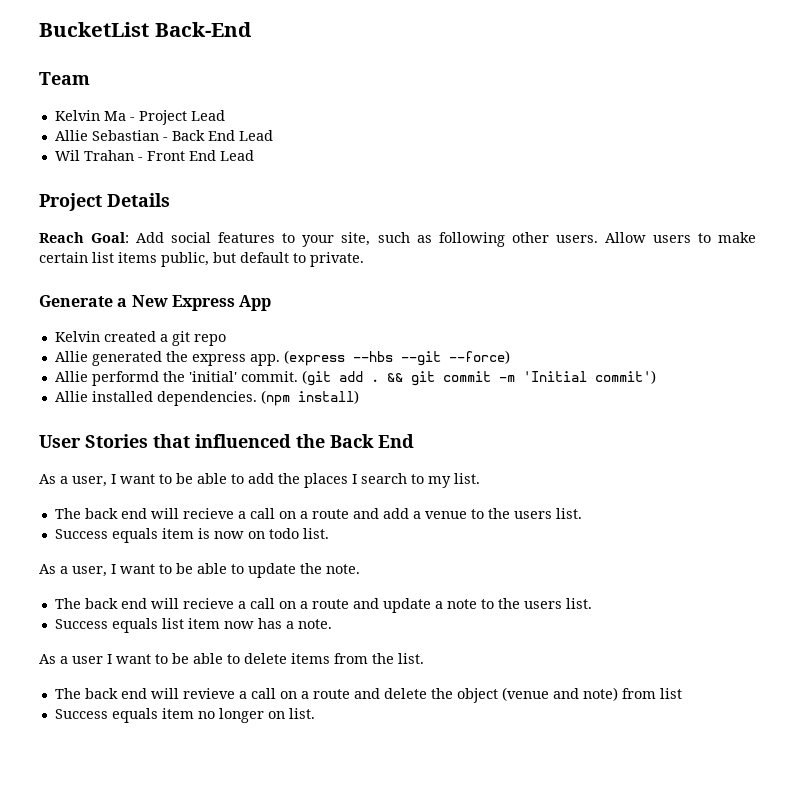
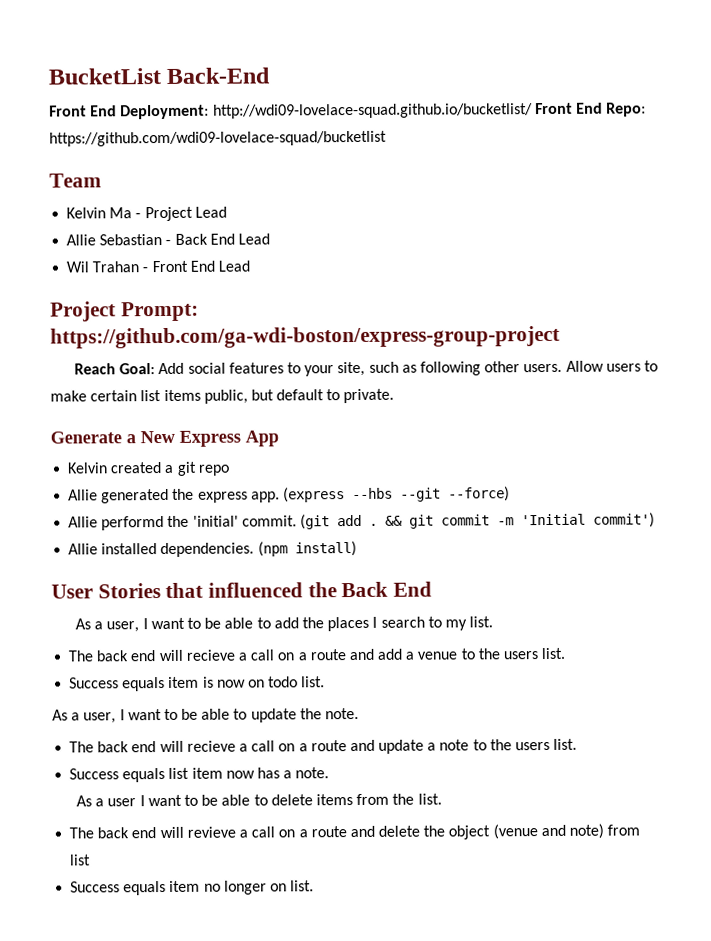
(252, 29) none -> [49,102,647,120] [49,130,387,147] // Front End Deployment: http://wdi09-lovelace-squad.github.io/bucketlist/ Front End Repo: https://github.com/wdi09-lovelace-squad/bucketlist
[107,193,170,207] Details -> [120,301,199,322] [50,325,560,349] Prompt: https://github.com/ga-wdi-boston/express-group-project

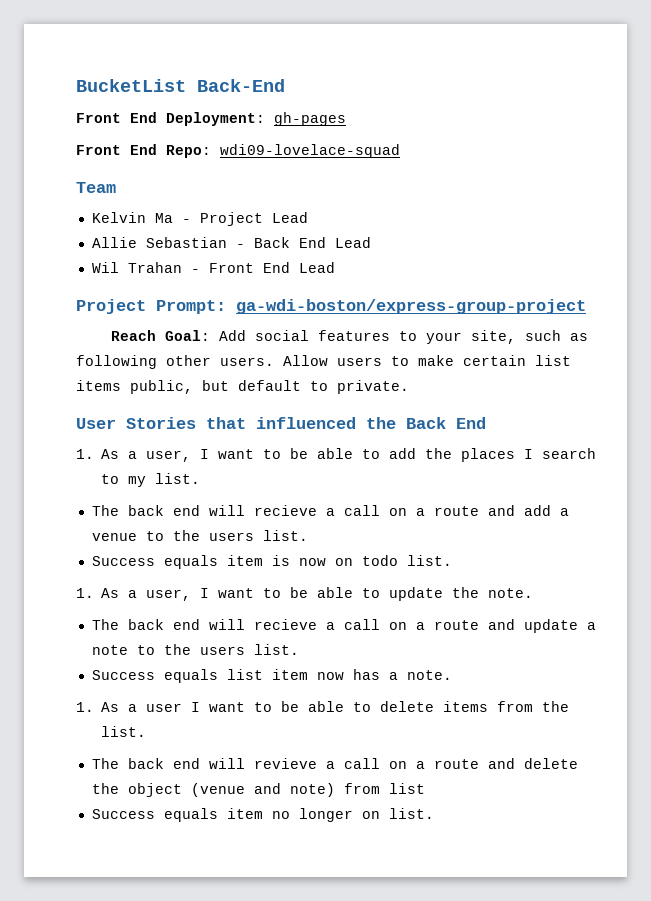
[212,103,533,119] http://wdi09-lovelace-squad.github.io/bucketlist/ -> [274,112,346,126] gh-pages //
[49,130,387,147] https://github.com/wdi09-lovelace-squad/bucketlist -> [220,144,400,158] wdi09-lovelace-squad
[50,325,560,349] https://github.com/ga-wdi-boston/express-group-project -> [236,299,586,314] ga-wdi-boston/express-group-project
[50,430,279,447] [67,461,230,476] [68,486,510,504] [68,512,655,531] [68,540,357,558] // Generate a New Express App // Kelvin created a git repo // Allie generated the express app. (express --hbs --git --force) // Allie performd the 'initial' commit. (git add . && git commit -m 'Initial commit') // Allie installed dependencies. (npm install) -> (409, 387) none
(433, 589) none -> [76,449,94,459] 1.
(326, 682) none -> [76,588,94,598] 1.
(330, 773) none -> [76,702,94,712] 1.

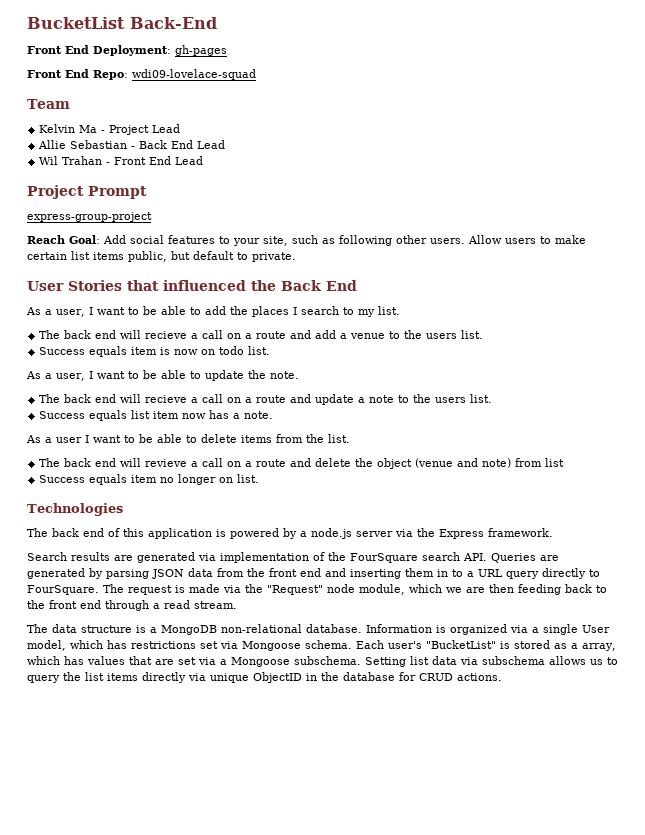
[156,299,586,314] Prompt: ga-wdi-boston/express-group-project -> [88,186,147,199] [27,212,152,222] Prompt // express-group-project
[76,449,94,459] 1. -> (357, 285) none
[76,588,94,598] 1. -> (271, 350) none
[76,702,94,712] 1. -> (274, 415) none
(434, 813) none -> [27,503,123,516] [27,528,553,539] [27,552,559,563] [27,568,600,579] [27,584,607,595] [27,600,237,611] [27,624,610,635] [27,640,616,651] [27,656,618,667] [27,672,502,683] // Technologies // The back end of this application is powered by a node.js server via the Express framework. // Search results are generated via implementation of the FourSquare search API. Queries are generated by parsing JSON data from the front end and inserting them in to a URL query directly to FourSquare. The request is made via the "Request" node module, which we are then feeding back to the front end through a read stream. // The data structure is a MongoDB non-relational database. Information is organized via a single User model, which has restrictions set via Mongoose schema. Each user's "BucketList" is stored as a array, which has values that are set via a Mongoose subschema. Setting list data via subschema allows us to query the list items directly via unique ObjectID in the database for CRUD actions.

